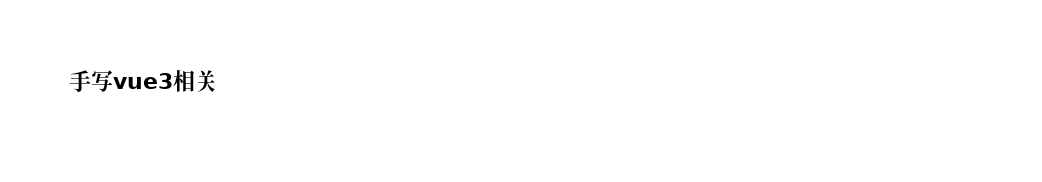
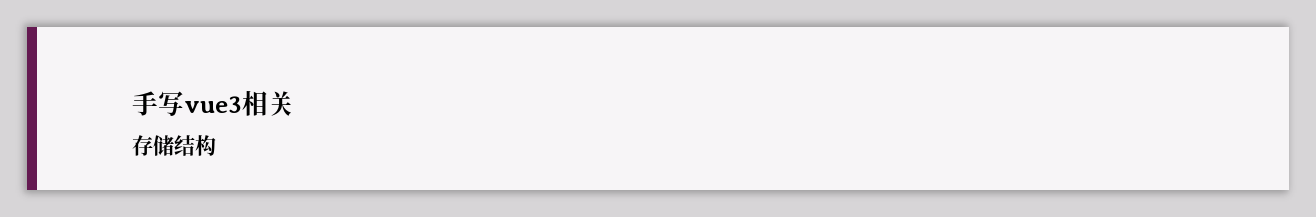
(217, 81) none -> [132,135,216,156] // 存储结构

